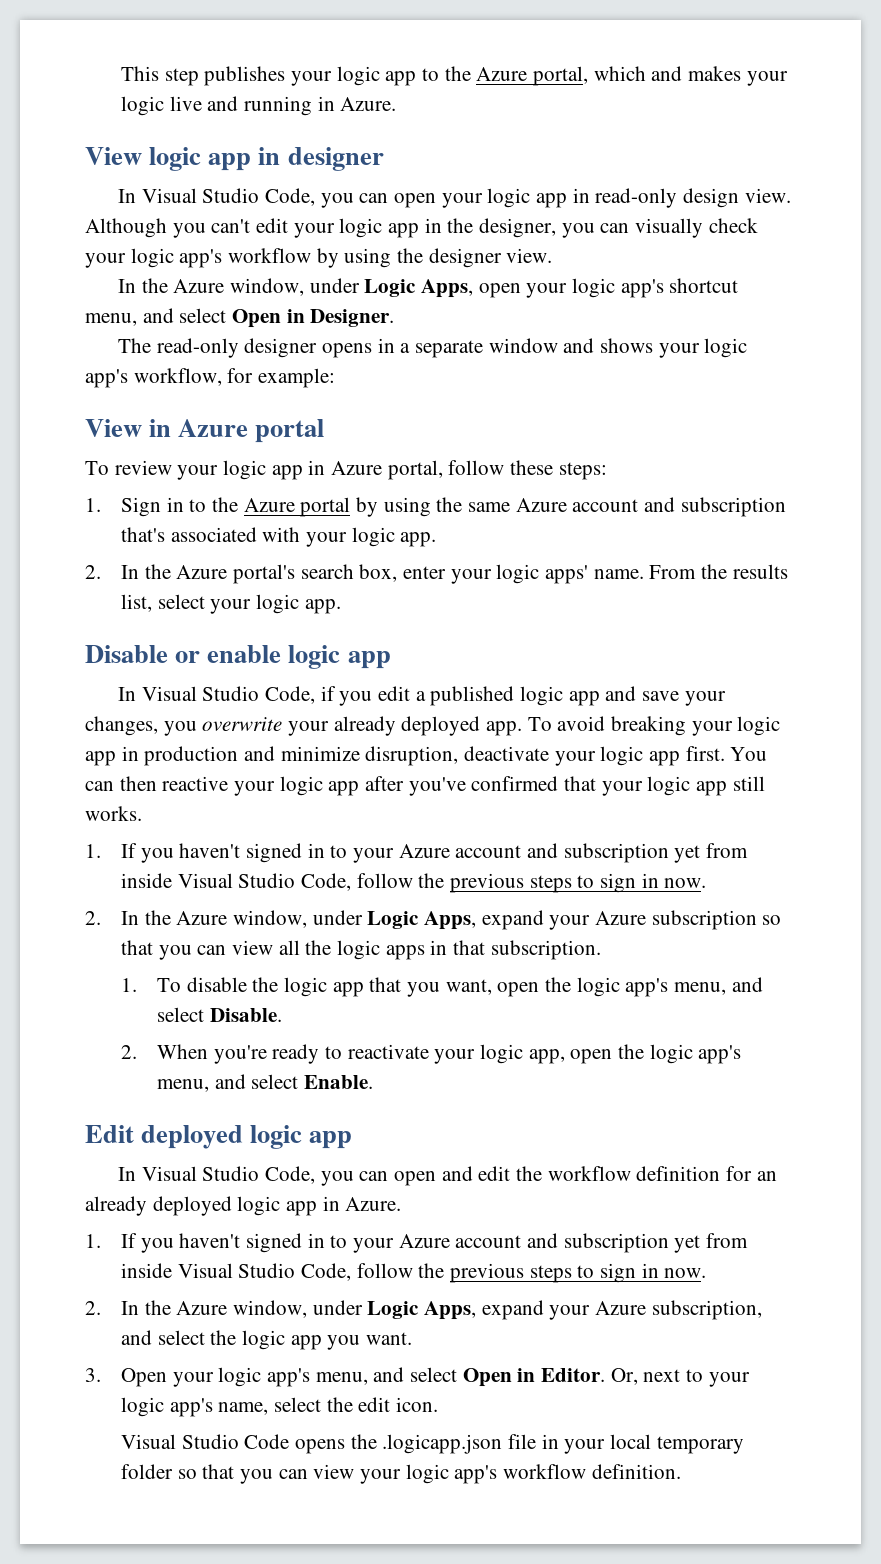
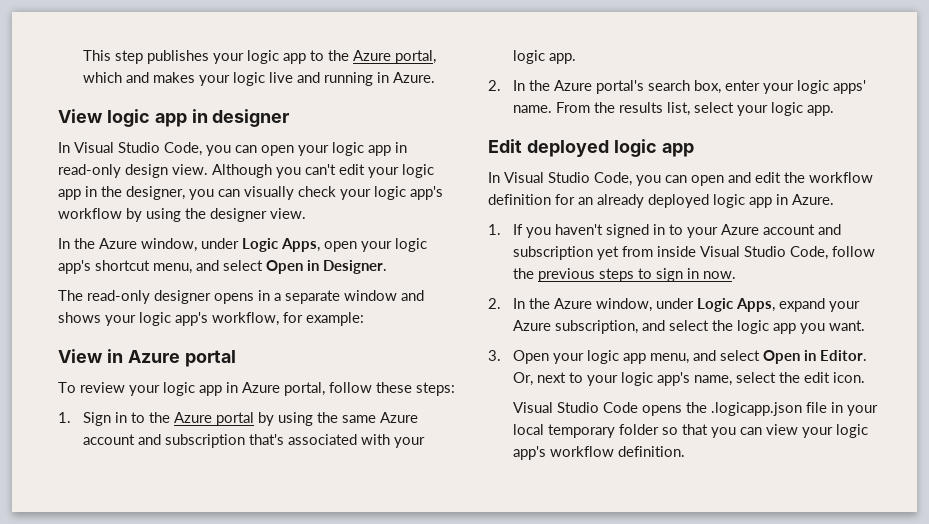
[85,645,391,669] [118,686,726,706] [85,716,781,736] [85,746,768,766] [85,776,765,796] [85,806,142,821] [85,843,748,863] [120,873,707,893] [85,910,782,930] [120,940,601,960] [120,977,763,997] [156,1007,282,1022] [120,1044,742,1064] [156,1074,373,1092] // Disable or enable logic app // In Visual Studio Code, if you edit a published logic app and save your changes, you overwrite your already deployed app. To avoid breaking your logic app in production and minimize disruption, deactivate your logic app first. You can then reactive your logic app after you've confirmed that your logic app still works. // 1. If you haven't signed in to your Azure account and subscription yet from inside Visual Studio Code, follow the previous steps to sign in now. // 2. In the Azure window, under Logic Apps, expand your Azure subscription so that you can view all the logic apps in that subscription. // 1. To disable the logic app that you want, open the logic app's menu, and select Disable. // 2. When you're ready to reactivate your logic app, open the logic app's menu, and select Enable. -> (834, 110) none
[266,1368,310,1387] app's -> [622,353,646,364] app

